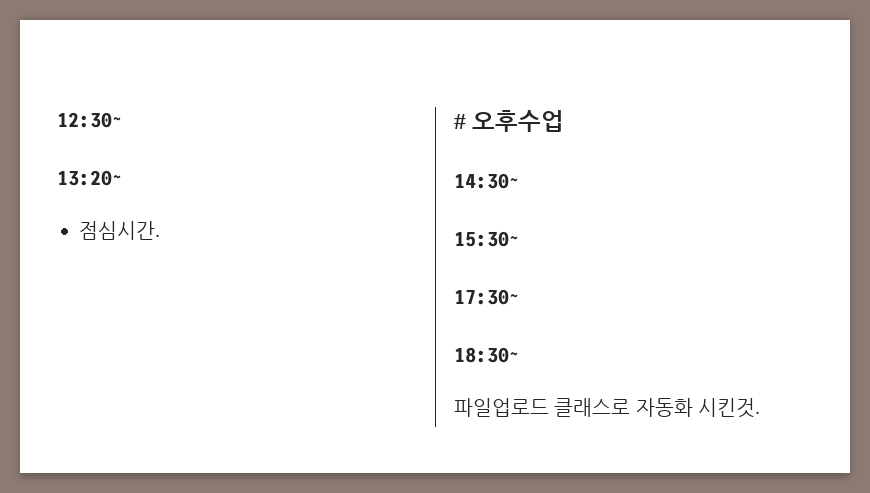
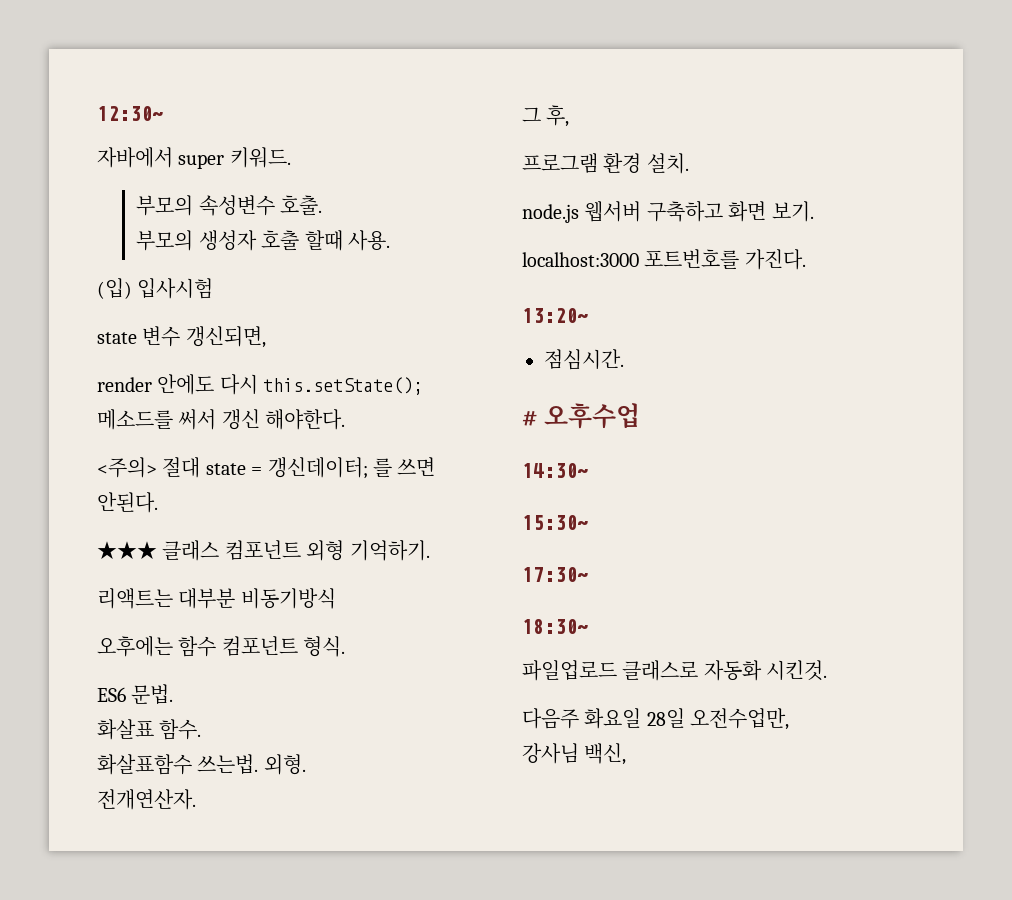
(123, 120) none -> [97,147,291,169] [136,195,323,216] [136,230,391,251] [97,278,214,299] [97,326,266,348] [97,374,424,395] [97,409,346,430] [97,457,436,479] [97,492,158,513] [97,540,430,561] [97,588,336,609] [97,636,346,657] [97,684,174,704] [97,719,202,740] [97,754,306,775] [97,789,196,810] [522,105,570,127] [522,153,689,174] [522,201,814,223] [522,249,806,270] // 자바에서 super 키워드. // 부모의 속성변수 호출. // 부모의 생성자 호출 할때 사용. // (입) 입사시험 // state 변수 갱신되면, // render 안에도 다시 this.setState(); 메소드를 써서 갱신 해야한다. // <주의> 절대 state = 갱신데이터; 를 쓰면 안된다. // ★★★ 클래스 컴포넌트 외형 기억하기. // 리액트는 대부분 비동기방식 // 오후에는 함수 컴포넌트 형식. // ES6 문법. // 화살표 함수. // 화살표함수 쓰는법. 외형. // 전개연산자. // 그 후, // 프로그램 환경 설치. // node.js 웹서버 구축하고 화면 보기. // localhost:3000 포트번호를 가진다.
(761, 408) none -> [522,708,790,730] [522,743,627,765] // 다음주 화요일 28일 오전수업만, // 강사님 백신,

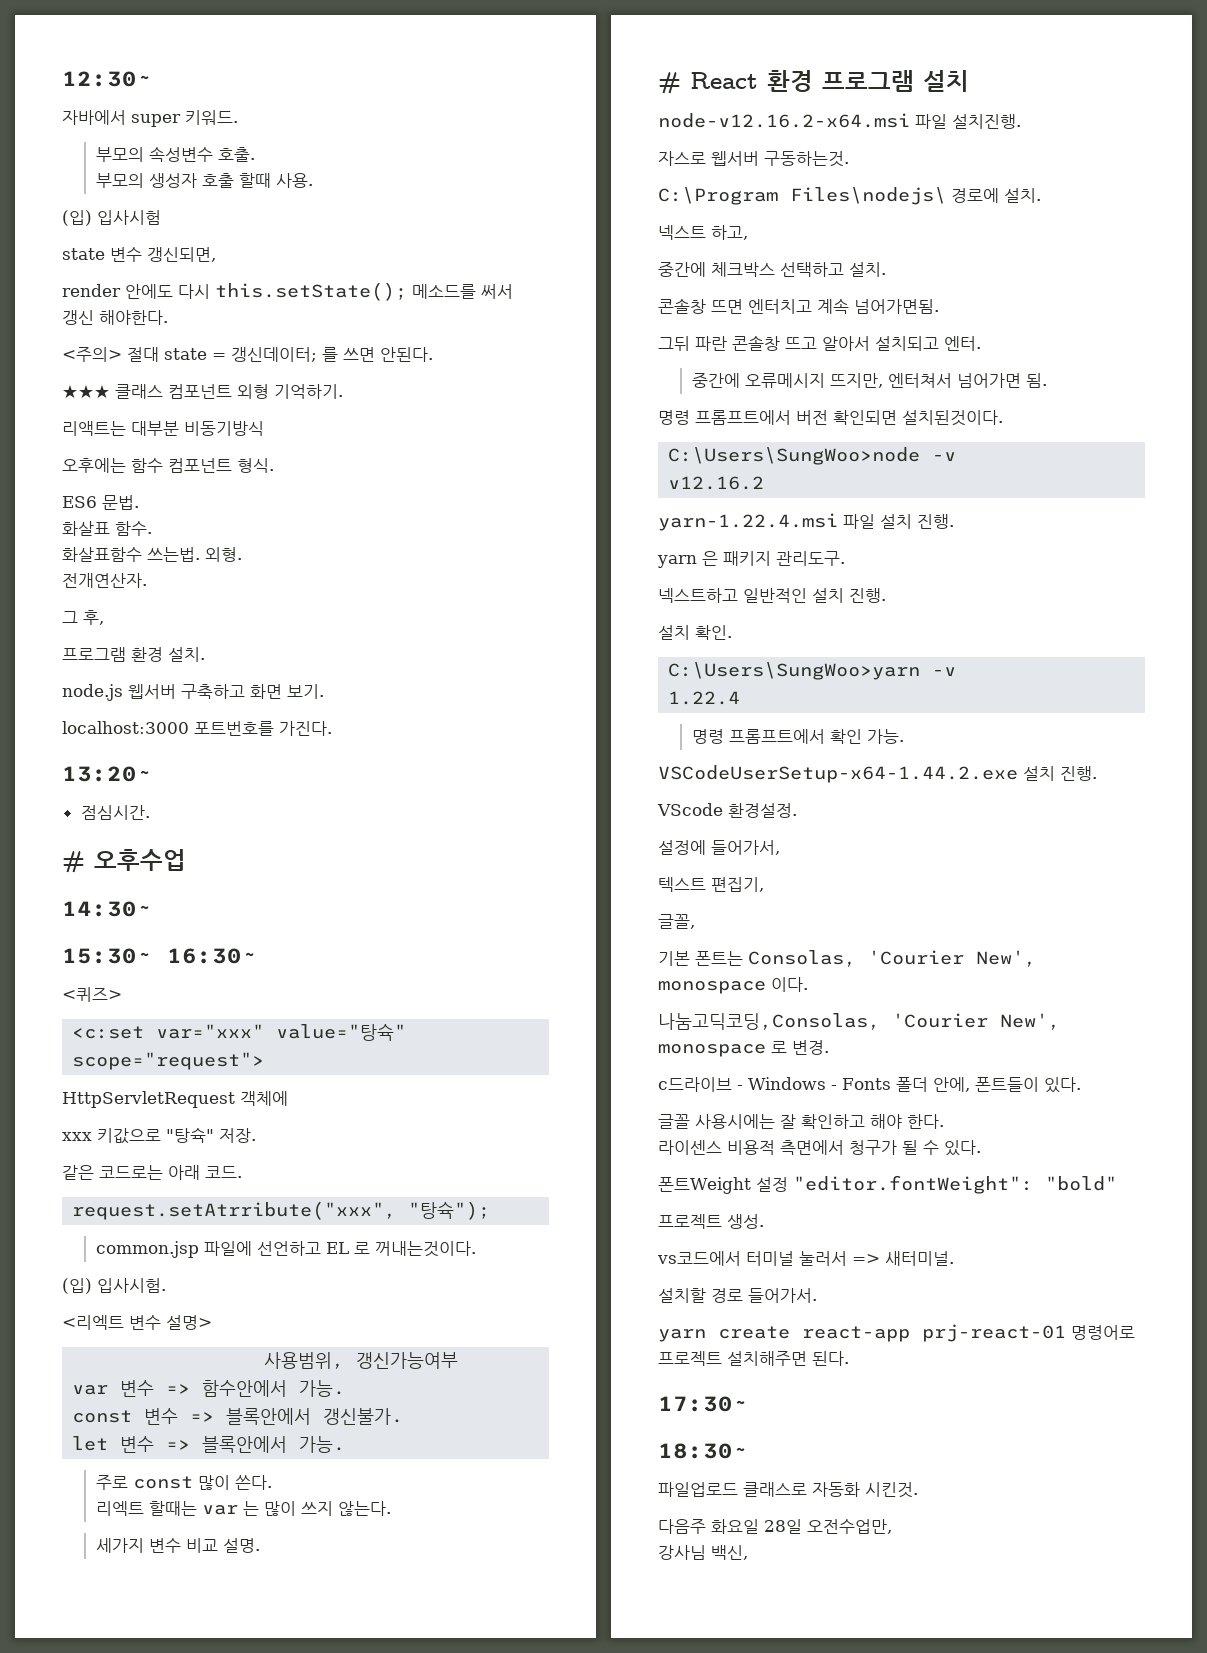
(588, 522) none -> [167,948,257,964] [62,987,122,1002] [72,1023,407,1041] [72,1052,265,1070] [62,1091,288,1108] [62,1127,256,1144] [62,1165,242,1180] [72,1201,491,1220] [95,1241,476,1258] [62,1278,166,1294] [62,1315,212,1330] [264,1352,459,1369] [72,1380,346,1397] [72,1408,404,1425] [72,1436,346,1453] [95,1475,272,1490] [95,1501,391,1516] [95,1538,260,1553] [658,70,969,94] [658,113,1021,129] [658,151,849,167] [658,187,1041,205] [658,225,748,240] [658,262,886,277] [658,298,939,314] [658,335,981,351] [691,373,1047,388] [658,410,1003,426] [668,447,957,465] [668,476,765,490] [658,513,954,531] [657,551,845,568] [658,588,886,603] [658,625,732,640] [668,662,957,680] [668,691,741,705] [691,729,904,744] [658,765,1097,783] [657,803,797,818] [658,840,780,855] [658,877,764,892] [658,914,695,929] [658,950,1036,967] [658,977,808,994] [658,1013,1060,1030] [658,1040,829,1057] [658,1077,1081,1093] [658,1114,944,1129] [658,1140,981,1156] [658,1175,1117,1194] [658,1214,764,1229] [657,1251,954,1266] [658,1288,817,1303] [658,1324,1135,1342] [658,1351,849,1366] 16:30~ // <퀴즈> // <c:set var="xxx" value="탕슉" scope="request"> // HttpServletRequest 객체에 // xxx 키값으로 "탕슉" 저장. // 같은 코드로는 아래 코드. // request.setAtrribute("xxx", "탕슉"); // common.jsp 파일에 선언하고 EL 로 꺼내는것이다. // (입) 입사시험. // <리엑트 변수 설명> // 사용범위, 갱신가능여부 // var 변수 => 함수안에서 가능. // const 변수 => 블록안에서 갱신불가. // let 변수 => 블록안에서 가능. // 주로 const 많이 쓴다. // 리엑트 할때는 var 는 많이 쓰지 않는다. // 세가지 변수 비교 설명. // # React 환경 프로그램 설치 // node-v12.16.2-x64.msi 파일 설치진행. // 자스로 웹서버 구동하는것. // C:\Program Files\nodejs\ 경로에 설치. // 넥스트 하고, // 중간에 체크박스 선택하고 설치. // 콘솔창 뜨면 엔터치고 계속 넘어가면됨. // 그뒤 파란 콘솔창 뜨고 알아서 설치되고 엔터. // 중간에 오류메시지 뜨지만, 엔터쳐서 넘어가면 됨. // 명령 프롬프트에서 버전 확인되면 설치된것이다. // C:\Users\SungWoo>node -v // v12.16.2 // yarn-1.22.4.msi 파일 설치 진행. // yarn 은 패키지 관리도구. // 넥스트하고 일반적인 설치 진행. // 설치 확인. // C:\Users\SungWoo>yarn -v // 1.22.4 // 명령 프롬프트에서 확인 가능. // VSCodeUserSetup-x64-1.44.2.exe 설치 진행. // VScode 환경설정. // 설정에 들어가서, // 텍스트 편집기, // 글꼴, // 기본 폰트는 Consolas, 'Courier New', monospace 이다. // 나눔고딕코딩,Consolas, 'Courier New', monospace 로 변경. // c드라이브 - Windows - Fonts 폴더 안에, 폰트들이 있다. // 글꼴 사용시에는 잘 확인하고 해야 한다. // 라이센스 비용적 측면에서 청구가 될 수 있다. // 폰트Weight 설정 "editor.fontWeight": "bold" // 프로젝트 생성. // vs코드에서 터미널 눌러서 => 새터미널. // 설치할 경로 들어가서. // yarn create react-app prj-react-01 명령어로 프로젝트 설치해주면 된다.

